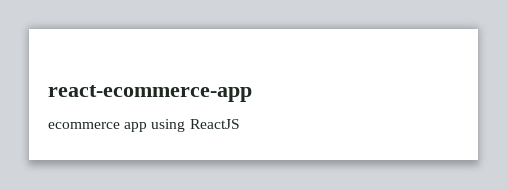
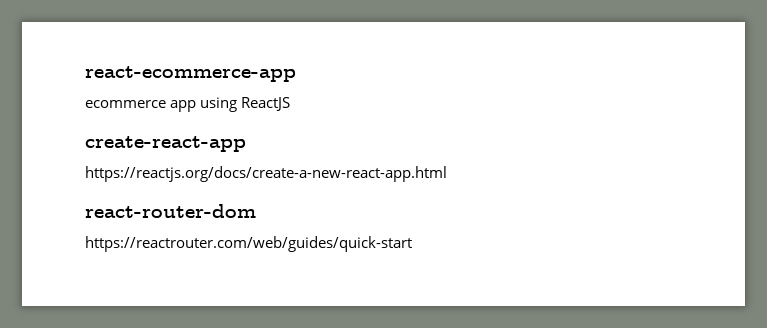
(240, 124) none -> [85,136,246,152] [85,166,447,182] [85,204,256,218] [85,236,412,252] // create-react-app // https://reactjs.org/docs/create-a-new-react-app.html // react-router-dom // https://reactrouter.com/web/guides/quick-start

